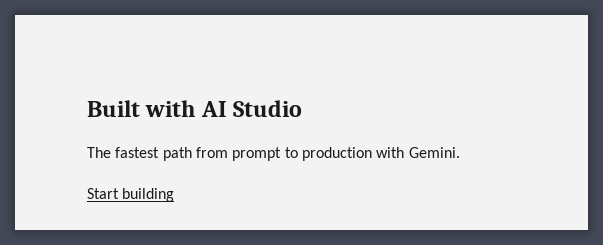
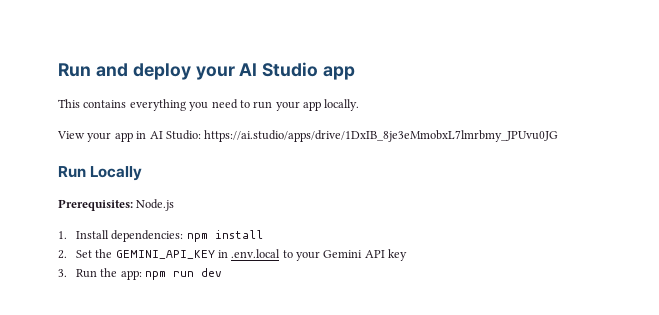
[87,100,303,117] [87,147,460,161] [87,188,175,202] Built with AI Studio // The fastest path from prompt to production with Gemini. // Start building -> [58,62,356,80] [58,99,360,111] [57,130,559,142] [58,166,143,181] [58,199,175,211] [58,230,263,242] [58,249,408,261] [58,268,222,280] Run and deploy your AI Studio app // This contains everything you need to run your app locally. // View your app in AI Studio: https://ai.studio/apps/drive/1DxIB_8je3eMmobxL7lmrbmy_JPUvu0JG // Run Locally // Prerequisites: Node.js // 1. Install dependencies: npm install // 2. Set the GEMINI_API_KEY in .env.local to your Gemini API key // 3. Run the app: npm run dev

